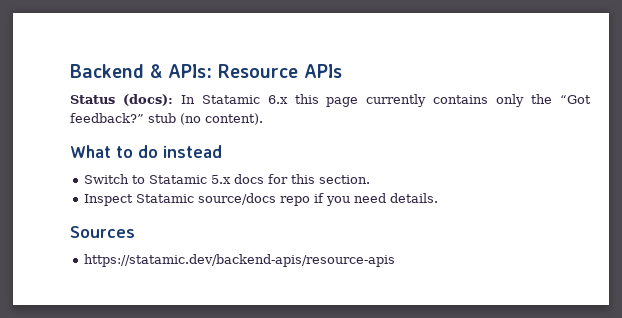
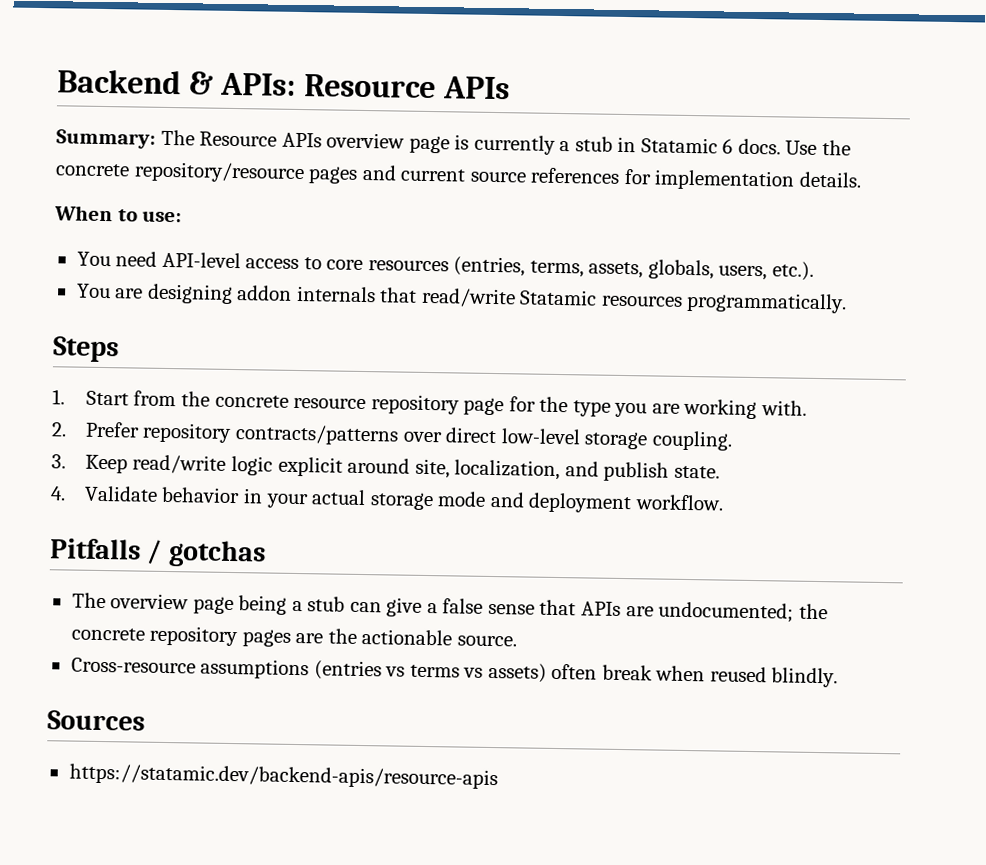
[70,94,592,107] [70,113,263,125] [70,145,222,158] [84,174,371,184] [84,193,439,206] Status (docs): In Statamic 6.x this page currently contains only the “Got feedback?” stub (no content). // What to do instead // Switch to Statamic 5.x docs for this section. // Inspect Statamic source/docs repo if you need details. -> [56,129,852,156] [55,161,862,191] [54,205,183,223] [76,251,814,281] [76,283,848,314] [53,336,119,363] [52,389,807,420] [51,421,733,451] [51,454,720,482] [50,485,724,514] [50,538,266,568] [71,592,828,623] [70,625,517,647] [70,657,839,688] Summary: The Resource APIs overview page is currently a stub in Statamic 6 docs. Use the concrete repository/resource pages and current source references for implementation details. // When to use: // You need API-level access to core resources (entries, terms, assets, globals, users, etc.). // You are designing addon internals that read/write Statamic resources programmatically. // Steps // 1. Start from the concrete resource repository page for the type you are working with. // 2. Prefer repository contracts/patterns over direct low-level storage coupling. // 3. Keep read/write logic explicit around site, localization, and publish state. // 4. Validate behavior in your actual storage mode and deployment workflow. // Pitfalls / gotchas // The overview page being a stub can give a false sense that APIs are undocumented; the concrete repository pages are the actionable source. // Cross-resource assumptions (entries vs terms vs assets) often break when reused blindly.

